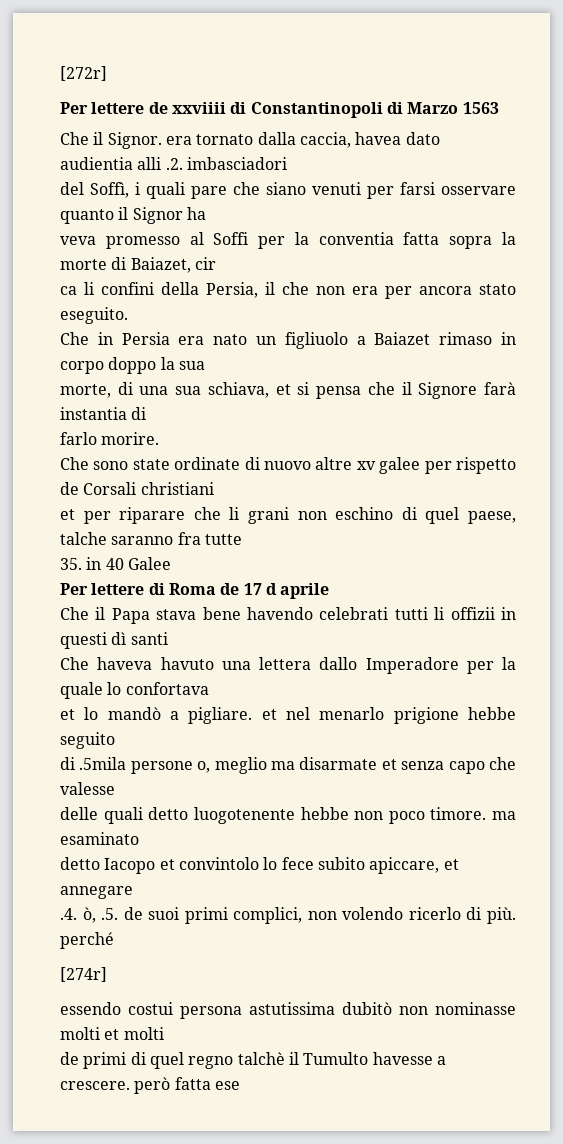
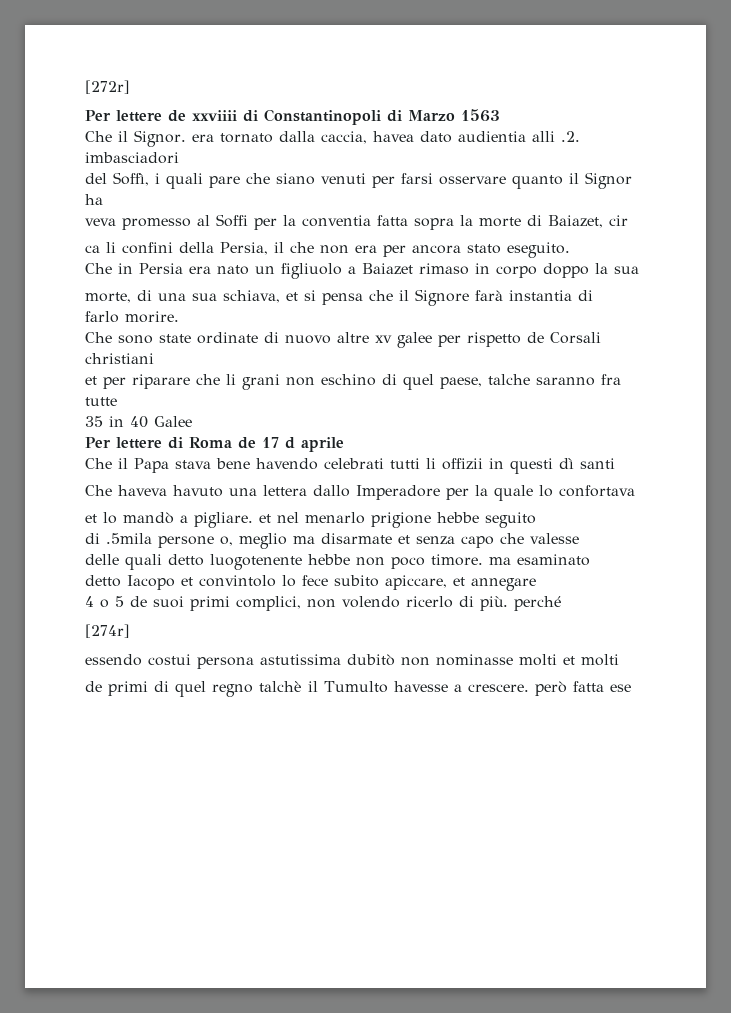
[60,558,82,570] 35. -> [85,416,103,427] 35
[60,907,119,923] .4. ò, .5. -> [85,596,124,608] 4 o 5

